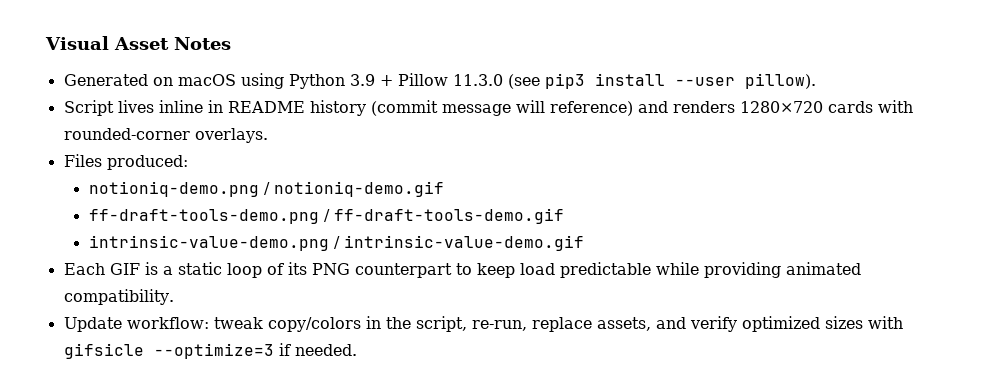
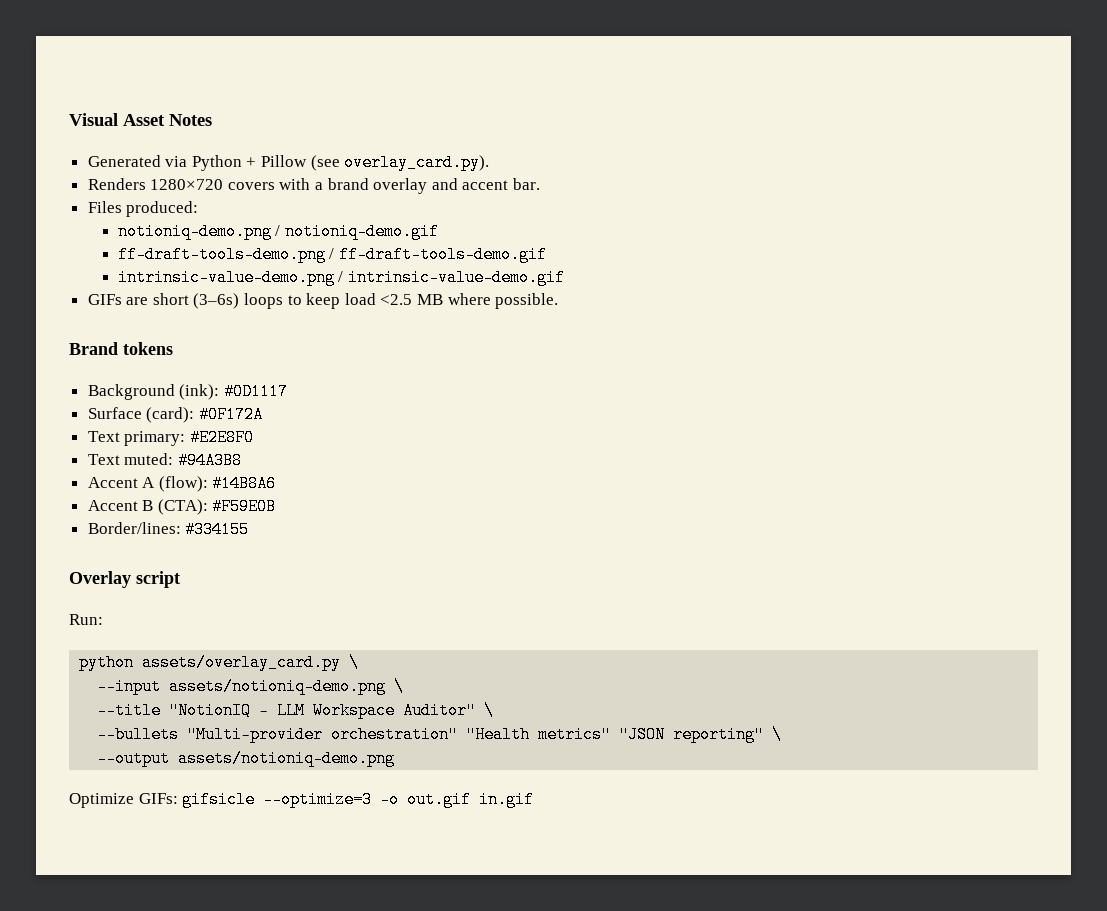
[152,73,816,89] [63,100,913,116] [63,128,268,143] on macOS using Python 3.9 + Pillow 11.3.0 (see pip3 install --user pillow). // Script lives inline in README history (commit message will reference) and renders 1280×720 cards with rounded-corner overlays. -> [165,154,490,171] [87,178,541,194] via Python + Pillow (see overlay_card.py). // Renders 1280×720 covers with a brand overlay and accent bar.
[63,262,861,278] [63,289,174,305] [63,316,903,332] [63,343,357,359] Each GIF is a static loop of its PNG counterpart to keep load predictable while providing animated compatibility. // Update workflow: tweak copy/colors in the script, re-run, replace assets, and verify optimized sizes with gifsicle --optimize=3 if needed. -> [87,293,559,309] [69,342,173,355] [87,383,288,400] [87,406,263,423] [87,429,254,446] [87,452,242,469] [87,475,277,492] [87,498,277,515] [87,521,250,538] [69,571,180,588] [69,614,103,625] [79,654,360,671] [97,678,405,695] [97,702,495,719] [97,726,783,743] [97,750,396,767] [69,791,535,808] GIFs are short (3–6s) loops to keep load <2.5 MB where possible. // Brand tokens // Background (ink): #0D1117 // Surface (card): #0F172A // Text primary: #E2E8F0 // Text muted: #94A3B8 // Accent A (flow): #14B8A6 // Accent B (CTA): #F59E0B // Border/lines: #334155 // Overlay script // Run: // python assets/overlay_card.py \ // --input assets/notioniq-demo.png \ // --title "NotionIQ — LLM Workspace Auditor" \ // --bullets "Multi‑provider orchestration" "Health metrics" "JSON reporting" \ // --output assets/notioniq-demo.png // Optimize GIFs: gifsicle --optimize=3 -o out.gif in.gif

